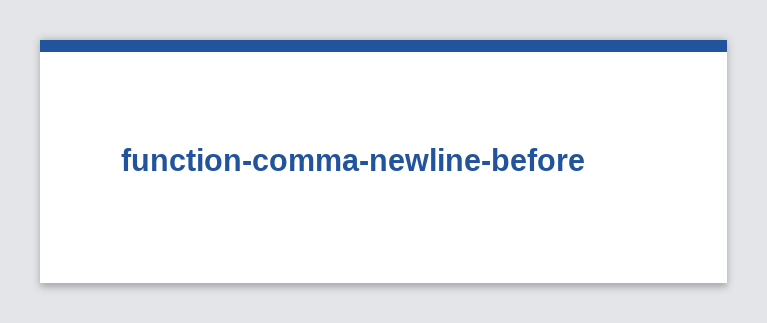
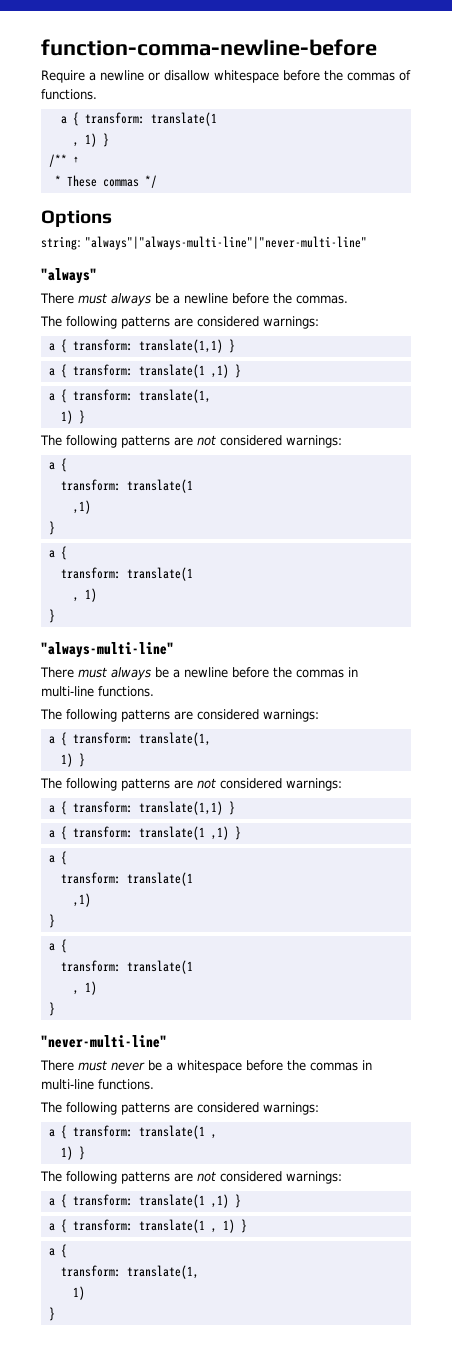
(585, 159) none -> [41,70,411,83] [41,89,97,100] [60,112,217,126] [72,133,109,147] [48,154,79,167] [54,175,157,188] [41,210,112,227] [41,236,367,250] [41,268,97,284] [40,293,348,306] [40,316,319,329] [48,339,235,353] [48,364,241,378] [48,389,211,403] [60,410,85,424] [40,435,342,448] [48,458,67,472] [60,479,193,493] [72,500,91,514] [48,521,55,535] [48,546,67,560] [60,567,193,581] [72,588,97,602] [48,609,55,623] [41,642,174,658] [40,667,358,680] [41,686,154,697] [40,709,319,722] [48,732,211,746] [60,753,85,767] [40,778,342,791] [48,801,235,815] [48,826,241,840] [48,851,67,865] [60,872,193,886] [72,893,91,907] [48,914,55,928] [48,939,67,953] [60,960,193,974] [72,981,97,995] [48,1002,55,1016] [41,1035,167,1048] [40,1060,372,1073] [41,1079,154,1090] [40,1102,319,1115] [48,1125,217,1139] [60,1146,85,1160] [40,1171,342,1184] [48,1194,241,1208] [48,1219,247,1233] [48,1244,67,1258] [60,1265,199,1279] [72,1286,85,1300] [48,1307,55,1321] // Require a newline or disallow whitespace before the commas of functions. // a { transform: translate(1 // , 1) } // /** ↑ // * These commas */ // Options // string: "always"|"always-multi-line"|"never-multi-line" // "always" // There must always be a newline before the commas. // The following patterns are considered warnings: // a { transform: translate(1,1) } // a { transform: translate(1 ,1) } // a { transform: translate(1, // 1) } // The following patterns are not considered warnings: // a { // transform: translate(1 // ,1) // } // a { // transform: translate(1 // , 1) // } // "always-multi-line" // There must always be a newline before the commas in multi-line functions. // The following patterns are considered warnings: // a { transform: translate(1, // 1) } // The following patterns are not considered warnings: // a { transform: translate(1,1) } // a { transform: translate(1 ,1) } // a { // transform: translate(1 // ,1) // } // a { // transform: translate(1 // , 1) // } // "never-multi-line" // There must never be a whitespace before the commas in multi-line functions. // The following patterns are considered warnings: // a { transform: translate(1 , // 1) } // The following patterns are not considered warnings: // a { transform: translate(1 ,1) } // a { transform: translate(1 , 1) } // a { // transform: translate(1, // 1) // }

